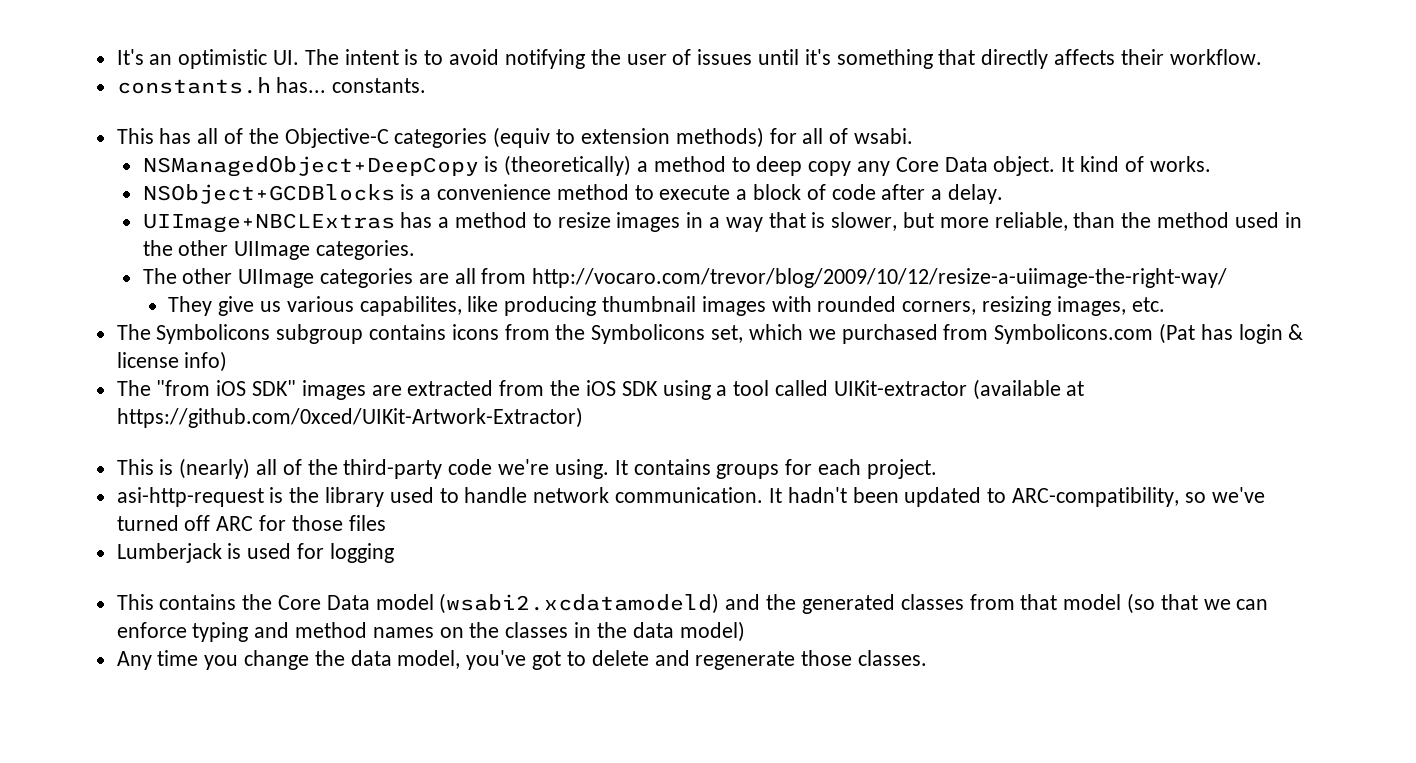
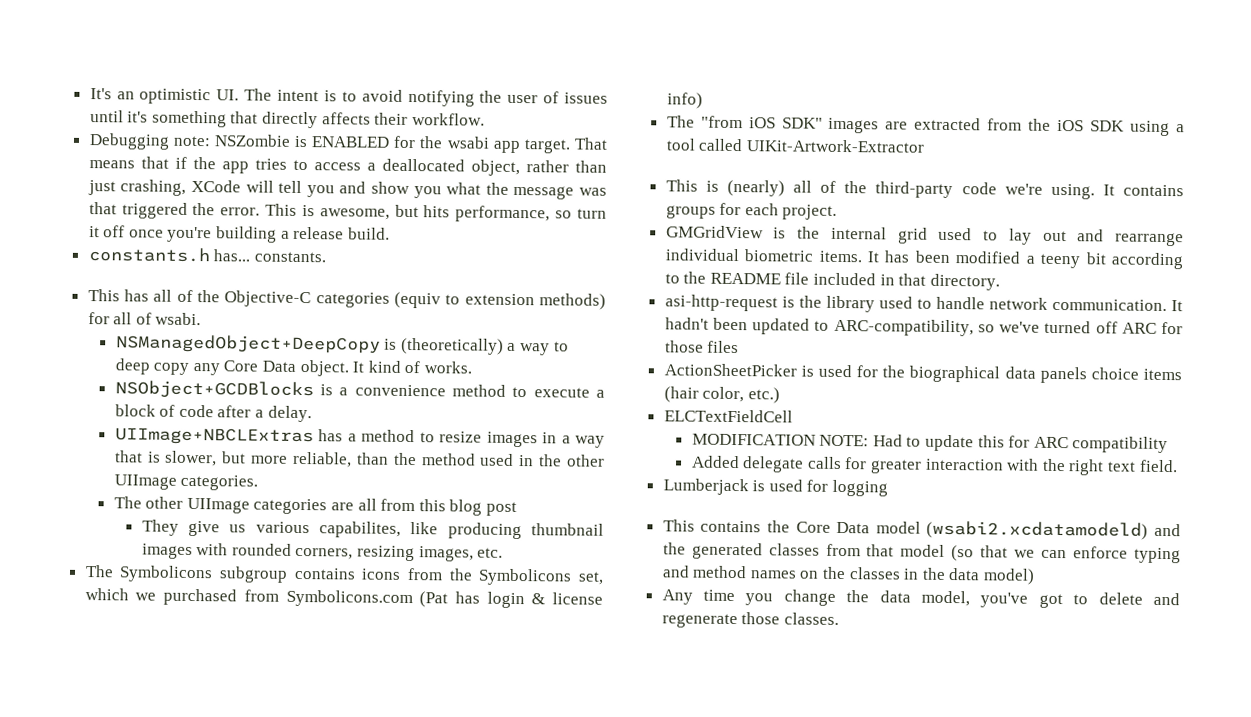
(1262, 57) none -> [88,133,608,154] [88,156,607,177] [87,179,607,200] [88,202,607,223] [88,225,390,243] // Debugging note: NSZombie is ENABLED for the wsabi app target. That means that if the app tries to access a deallocated object, rather than just crashing, XCode will tell you and show you what the message was that triggered the error. This is awesome, but hits performance, so turn it off once you're building a release build.
[653,156,726,172] method -> [520,343,551,356] way
[532,268,1228,288] http://vocaro.com/trevor/blog/2009/10/12/resize-a-uiimage-the-right-way/ -> [418,499,517,516] this blog post
[833,379,1085,400] [116,407,583,428] UIKit-extractor (available at https://github.com/0xced/UIKit-Artwork-Extractor) -> [745,139,925,153] UIKit-Artwork-Extractor
(937, 469) none -> [665,225,1184,247] [664,248,1183,270] [664,271,1000,291] // GMGridView is the internal grid used to lay out and rearrange individual biometric items. It has been modified a teeny bit according to the README file included in that directory.
(386, 523) none -> [663,363,1182,384] [663,386,780,404] [663,409,793,423] [691,433,1169,454] [690,455,1178,476] // ActionSheetPicker is used for the biographical data panels choice items (hair color, etc.) // ELCTextFieldCell // MODIFICATION NOTE: Had to update this for ARC compatibility // Added delegate calls for greater interaction with the right text field.

